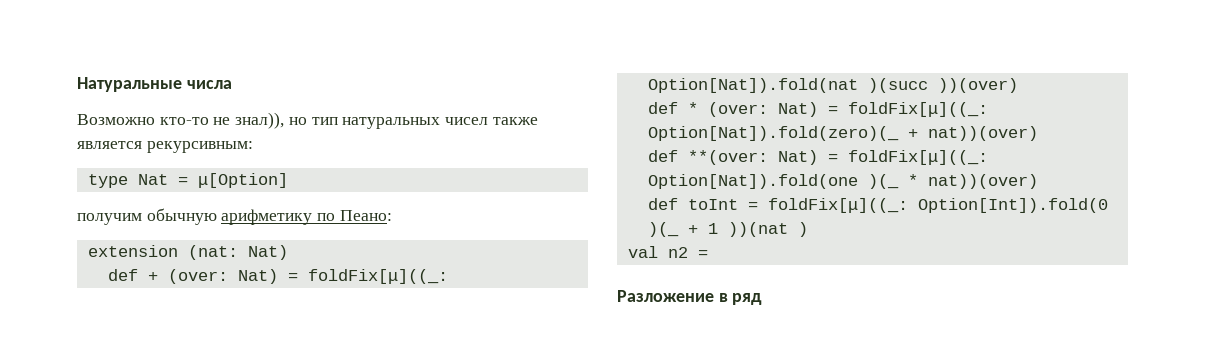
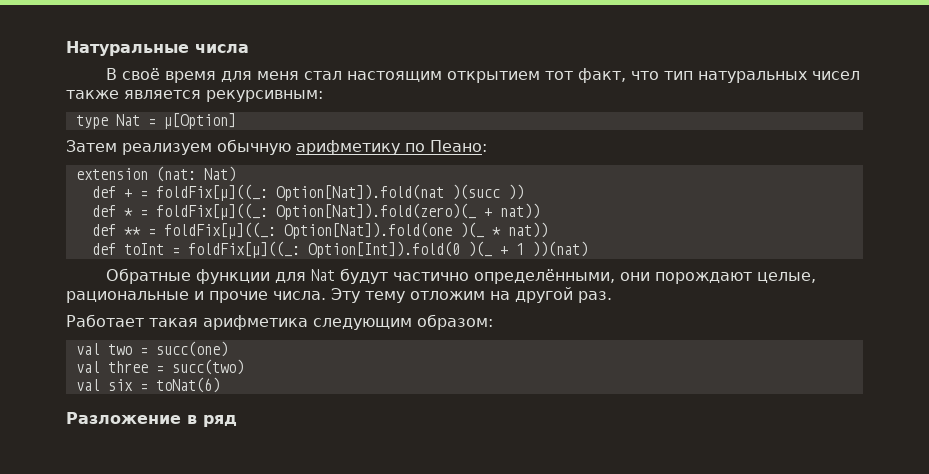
[77,112,307,129] Возможно кто-то не знал)), но -> [105,68,659,83] В своё время для меня стал настоящим открытием тот факт, что
[77,213,142,225] получим -> [66,140,212,155] Затем реализуем
[167,269,278,284] (over: Nat) -> (132, 193) none
[937,78,1018,93] ))(over) -> [507,184,524,200] ))
[707,102,818,117] (over: Nat) -> (133, 212) none
[927,126,1038,141] [647,150,818,165] nat))(over) // def **(over: Nat) -> [499,203,540,219] [91,224,141,236] nat)) // def **
[927,174,1038,189] nat))(over) -> [507,222,548,238] nat))
[727,222,808,237] [627,246,708,258] ))(nat ) // val n2 = -> [531,241,588,257] [105,268,816,284] [66,287,612,303] [66,314,493,330] [75,341,228,357] [75,359,244,375] [75,377,220,393] ))(nat) // Обратные функции для Nat будут частично определёнными, они порождают целые, рациональные и прочие числа. Эту тему отложим на другой раз. // Работает такая арифметика следующим образом: // val two = succ(one) // val three = succ(two) // val six = toNat(6)

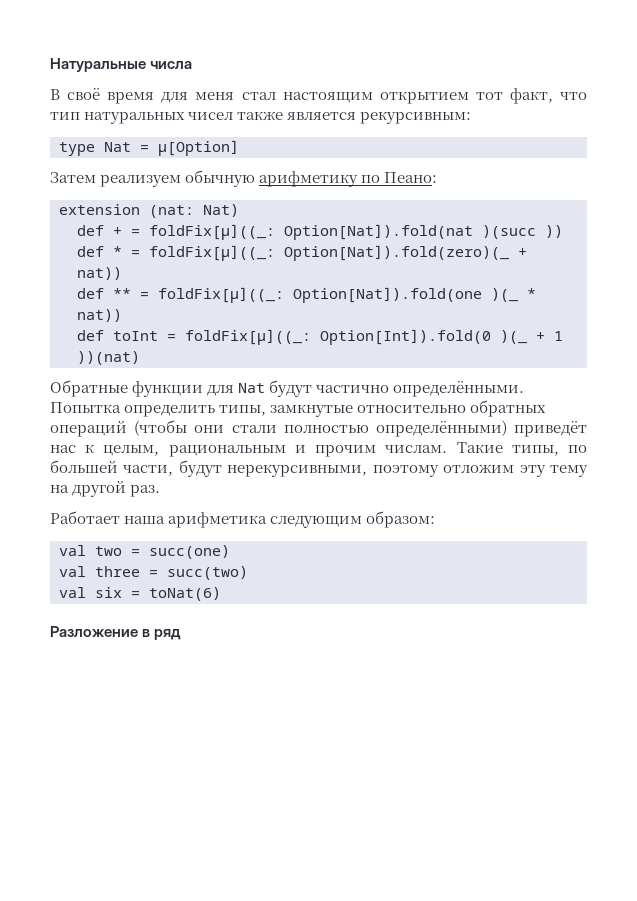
[473,269,816,284] [66,288,485,303] определёнными, они порождают целые, рациональные и прочие числа. Эту тему отложим -> [393,381,525,397] [50,400,547,417] [50,420,588,437] [50,442,587,457] [50,460,588,477] определёнными. Попытка определить типы, замкнутые относительно обратных операций (чтобы они стали полностью определёнными) приведёт нас к целым, рациональным и прочим числам. Такие типы, по большей части, будут нерекурсивными, поэтому отложим эту тему
[149,318,198,327] такая -> [124,516,166,524] наша

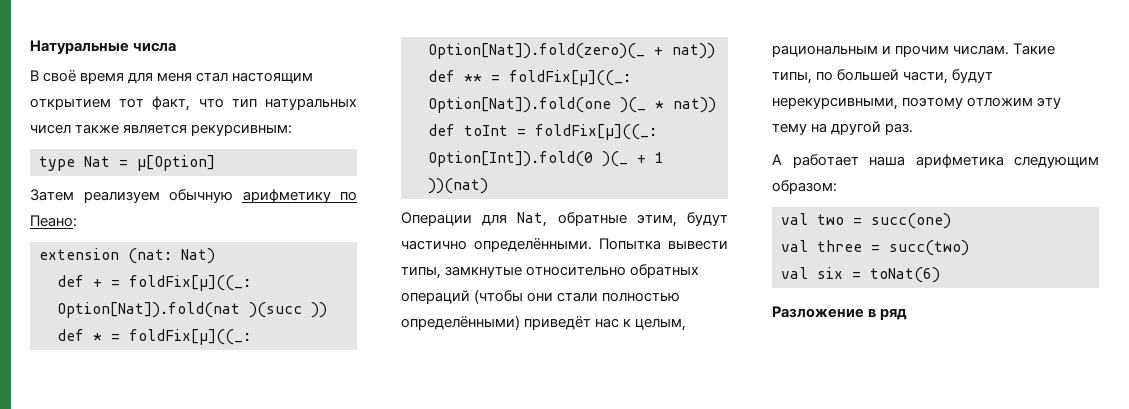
[50,380,266,397] Обратные функции для Nat -> [401,212,677,227] Операции для Nat, обратные этим,
[124,405,216,417] определить -> [668,240,728,250] вывести
[50,511,120,524] Работает -> [772,154,859,168] А работает

